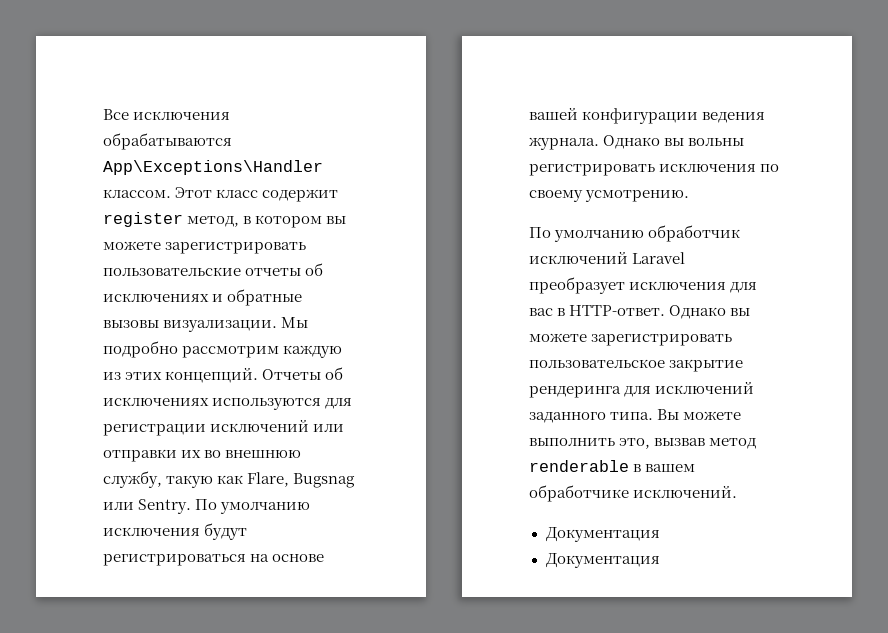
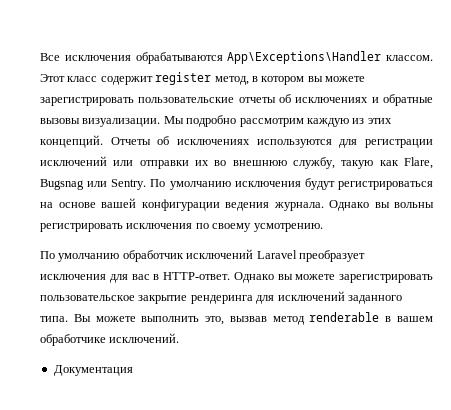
[545,553,660,568] // Документация -> (133, 370) none

